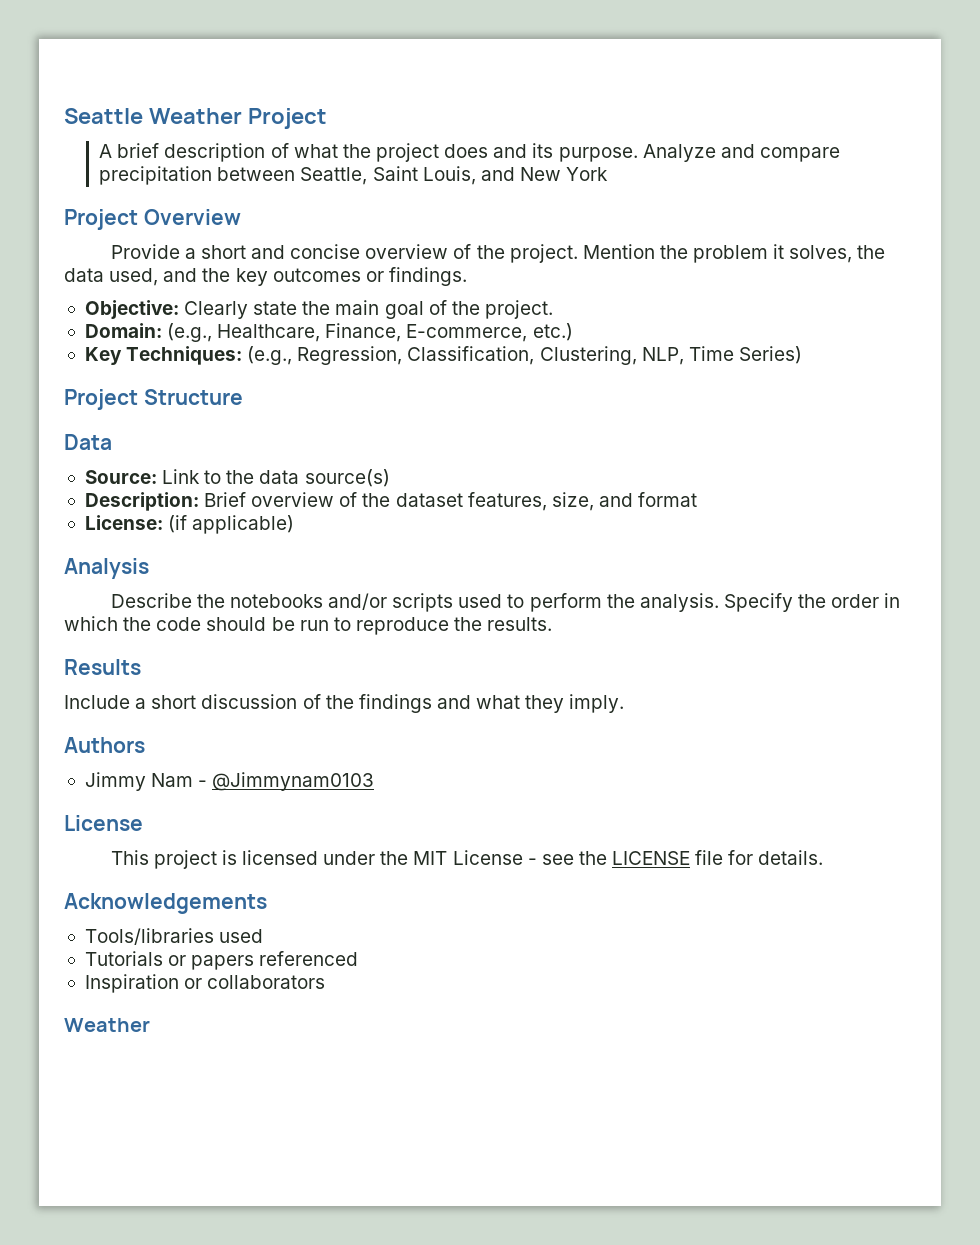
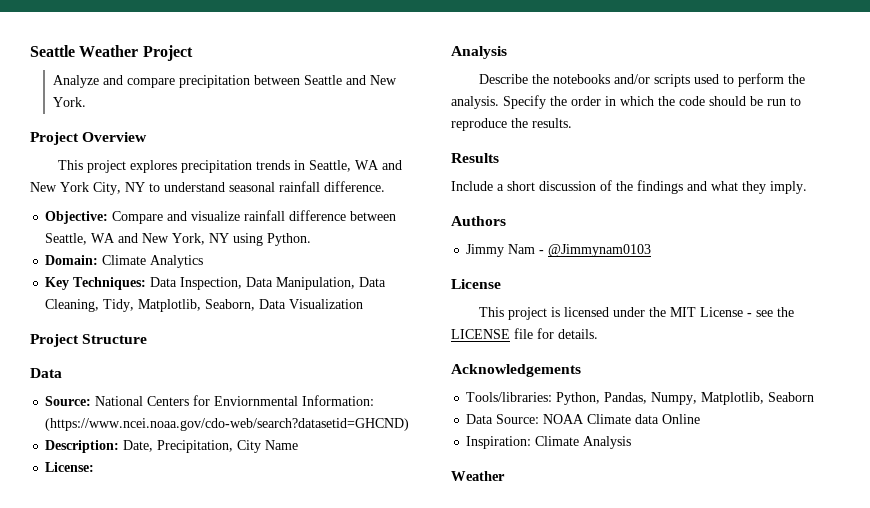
[99,143,638,162] A brief description of what the project does and its purpose. -> (193, 53) none
[300,166,609,185] Seattle, Saint Louis, and New York -> [303,75,397,85] [52,97,86,107] Seattle and New York.
[110,244,886,263] [64,267,467,286] [84,300,553,319] [84,323,573,342] [84,346,802,365] [64,389,243,410] [64,434,112,450] [84,469,390,487] [84,492,698,511] Provide a short and concise overview of the project. Mention the problem it solves, the data used, and the key outcomes or findings. // Objective: Clearly state the main goal of the project. // Domain: (e.g., Healthcare, Finance, E-commerce, etc.) // Key Techniques: (e.g., Regression, Classification, Clustering, NLP, Time Series) // Project Structure // Data // Source: Link to the data source(s) // Description: Brief overview of the dataset features, size, and format -> [57,160,402,173] [30,181,385,195] [45,210,397,224] [45,233,312,246] [45,255,204,268] [45,277,387,290] [45,299,364,312] [30,334,148,347] [30,368,62,378] [45,395,375,406] [45,418,410,431] [45,440,299,453] This project explores precipitation trends in Seattle, WA and New York City, NY to understand seasonal rainfall difference. // Objective: Compare and visualize rainfall difference between Seattle, WA and New York, NY using Python. // Domain: Climate Analytics // Key Techniques: Data Inspection, Data Manipulation, Data Cleaning, Tidy, Matplotlib, Seaborn, Data Visualization // Project Structure // Data // Source: National Centers for Enviornmental Information: (https://www.ncei.noaa.gov/cdo-web/search?datasetid=GHCND) // Description: Date, Precipitation, City Name
[168,515,295,534] (if applicable) -> (95, 467) none
[84,928,264,945] [84,951,359,970] [84,974,326,993] Tools/libraries used // Tutorials or papers referenced // Inspiration or collaborators -> [466,392,815,405] [466,414,701,424] [466,436,632,449] Tools/libraries: Python, Pandas, Numpy, Matplotlib, Seaborn // Data Source: NOAA Climate data Online // Inspiration: Climate Analysis

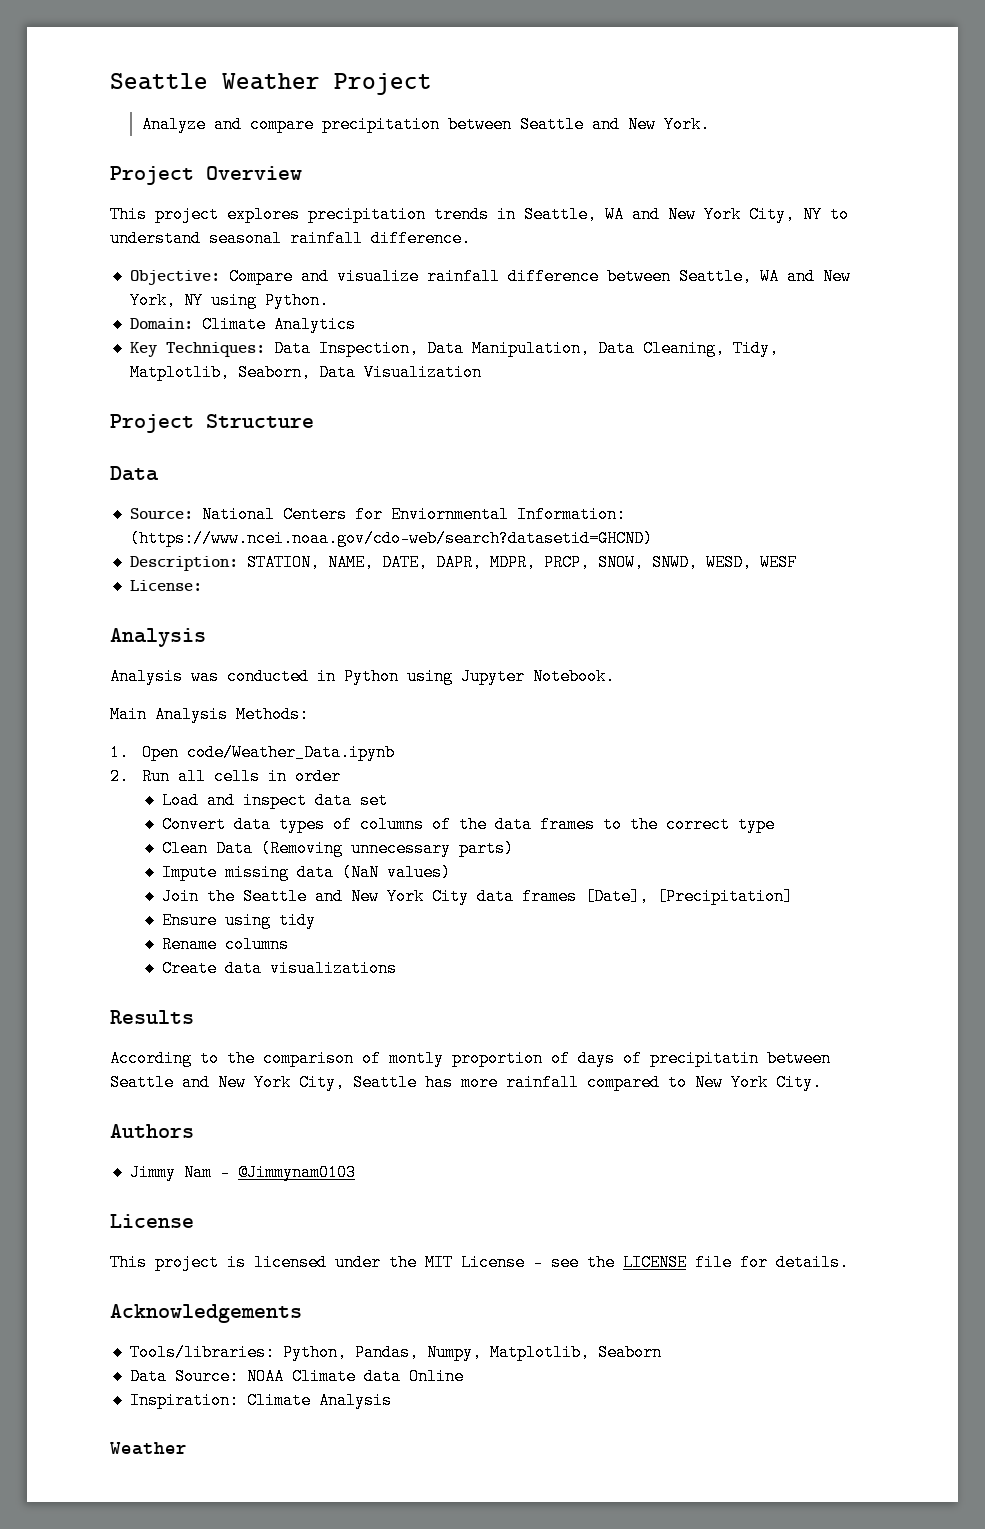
[123,440,299,453] [45,462,95,472] [451,46,507,59] [478,73,805,87] [451,95,801,109] [451,118,572,131] [451,153,499,163] [451,180,807,194] Date, Precipitation, City Name // License: // Analysis // Describe the notebooks and/or scripts used to perform the analysis. Specify the order in which the code should be run to reproduce the results. // Results // Include a short discussion of the findings and what they imply. -> [246,554,797,571] [129,580,202,591] [110,628,206,647] [110,668,615,685] [110,706,309,723] [110,744,396,761] [110,768,342,785] [161,792,388,809] [161,816,775,833] [161,840,514,857] [161,864,451,881] [161,888,793,905] [161,912,316,929] [161,936,289,953] [161,960,397,977] [110,1010,194,1024] [110,1050,831,1067] [110,1074,822,1091] STATION, NAME, DATE, DAPR, MDPR, PRCP, SNOW, SNWD, WESD, WESF // License: // Analysis // Analysis was conducted in Python using Jupyter Notebook. // Main Analysis Methods: // 1. Open code/Weather_Data.ipynb // 2. Run all cells in order // Load and inspect data set // Convert data types of columns of the data frames to the correct type // Clean Data (Removing unnecessary parts) // Impute missing data (NaN values) // Join the Seattle and New York City data frames [Date], [Precipitation] // Ensure using tidy // Rename columns // Create data visualizations // Results // According to the comparison of montly proportion of days of precipitatin between Seattle and New York City, Seattle has more rainfall compared to New York City.

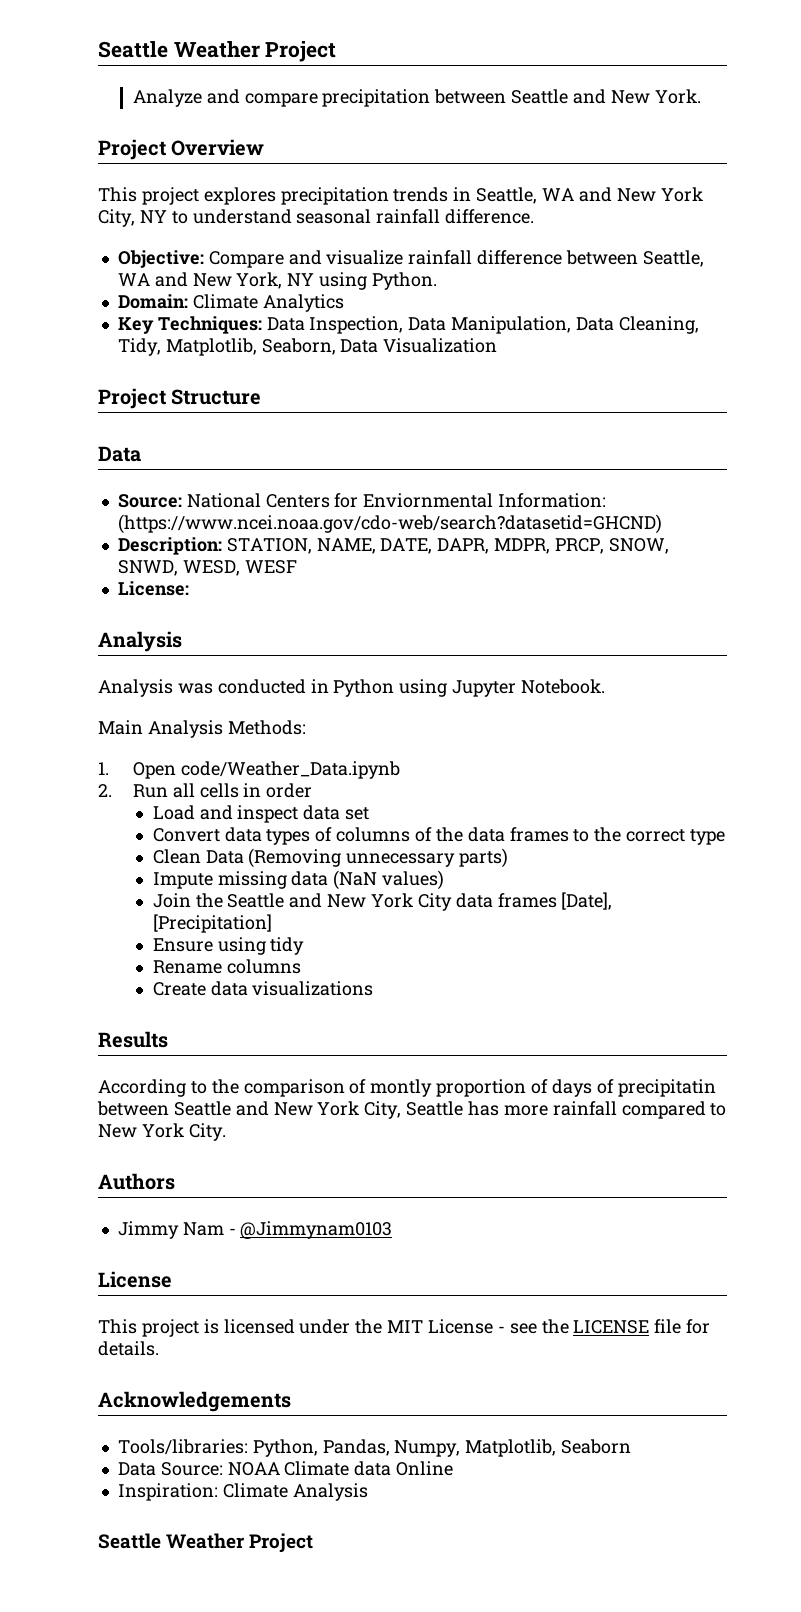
[110,1442,187,1455] Weather -> [98,1533,314,1553] Seattle Weather Project

